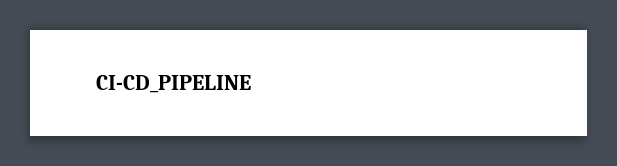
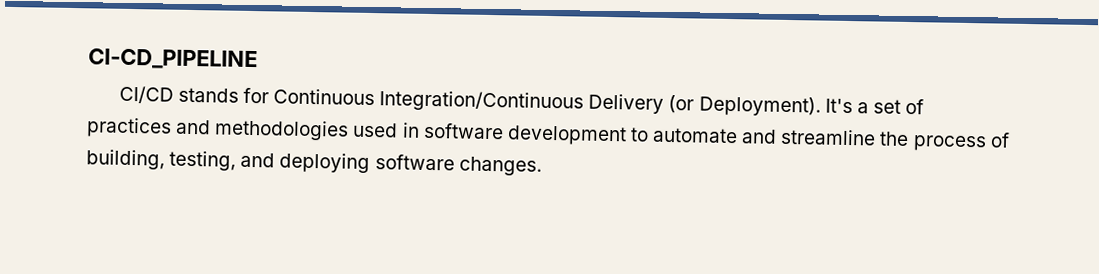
(251, 84) none -> [118,85,925,117] [86,117,1010,152] [86,149,542,176] // CI/CD stands for Continuous Integration/Continuous Delivery (or Deployment). It's a set of practices and methodologies used in software development to automate and streamline the process of building, testing, and deploying software changes.

